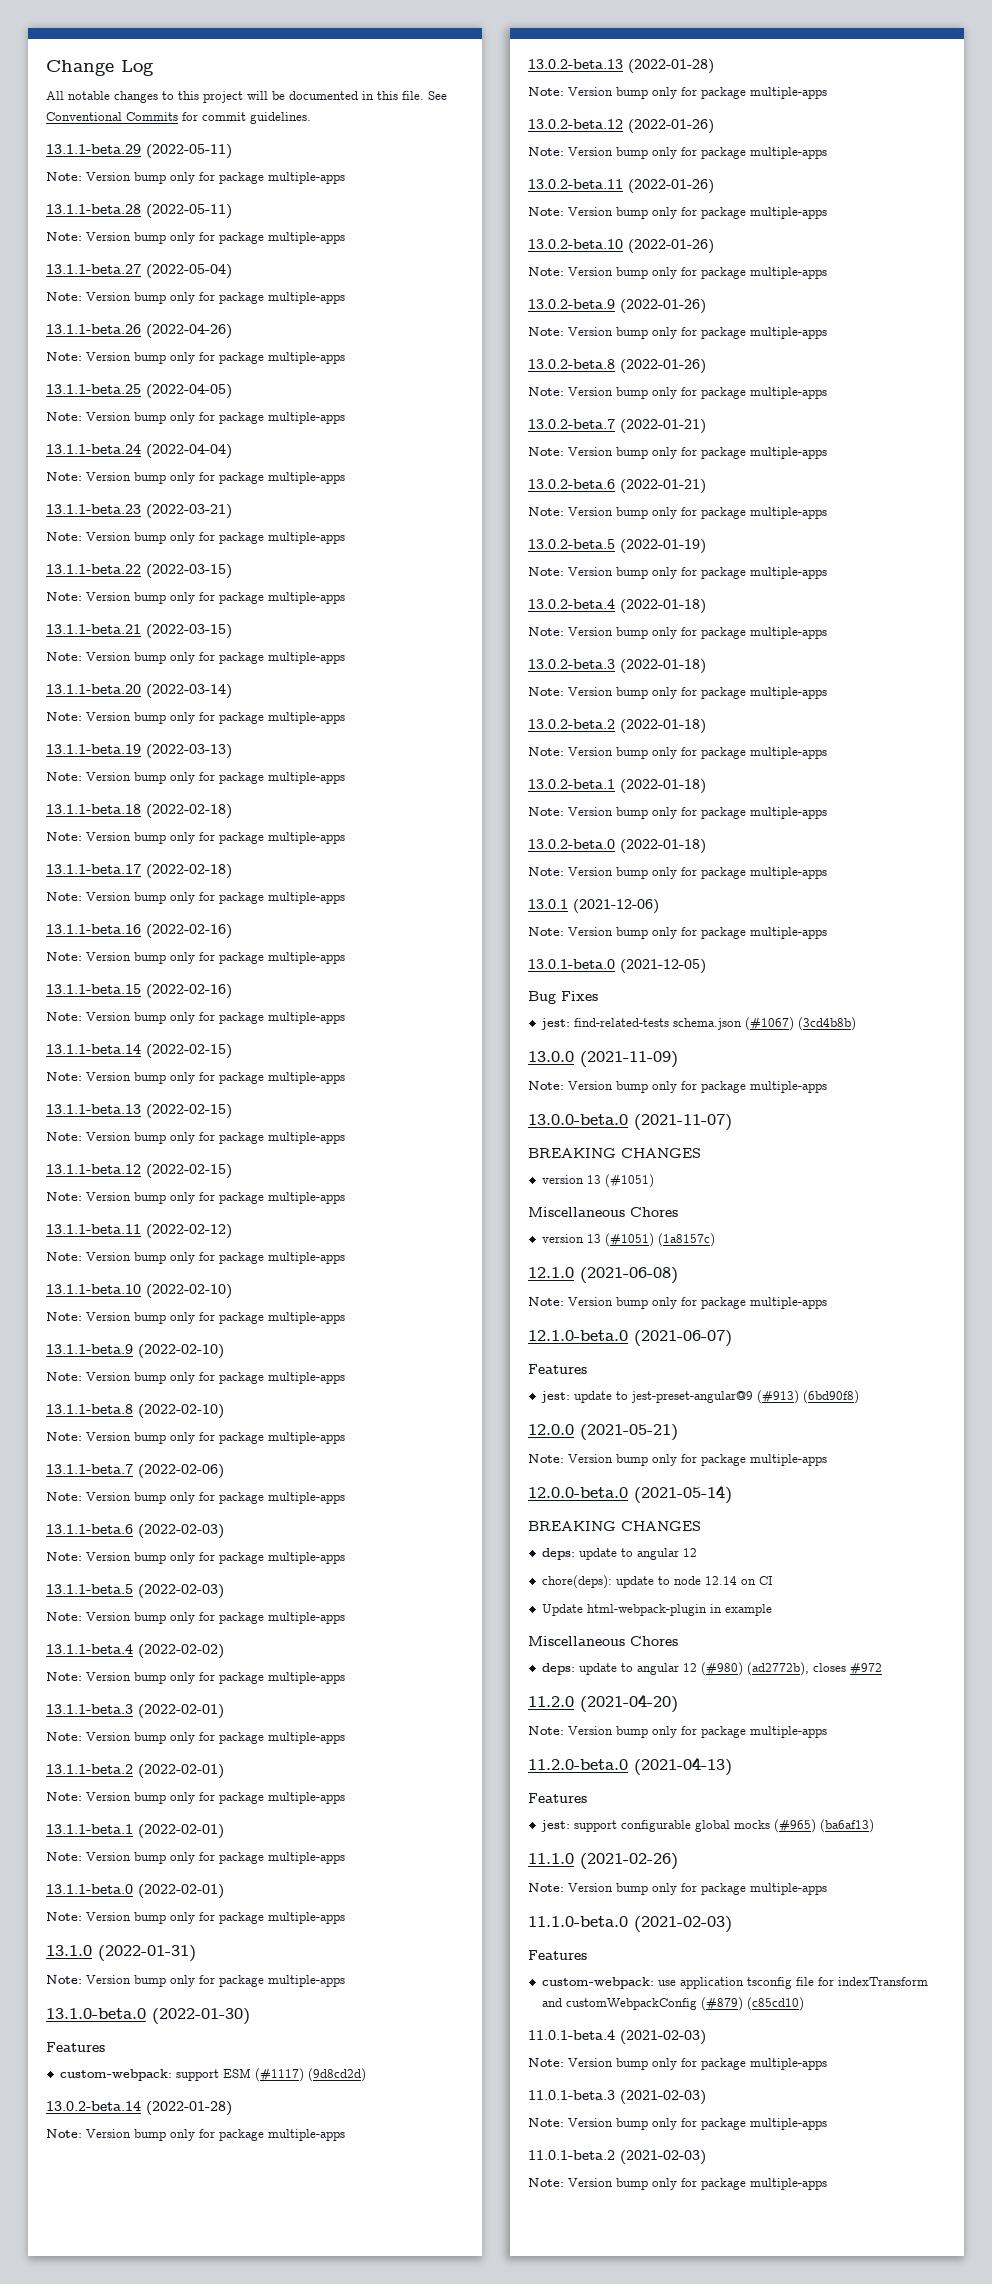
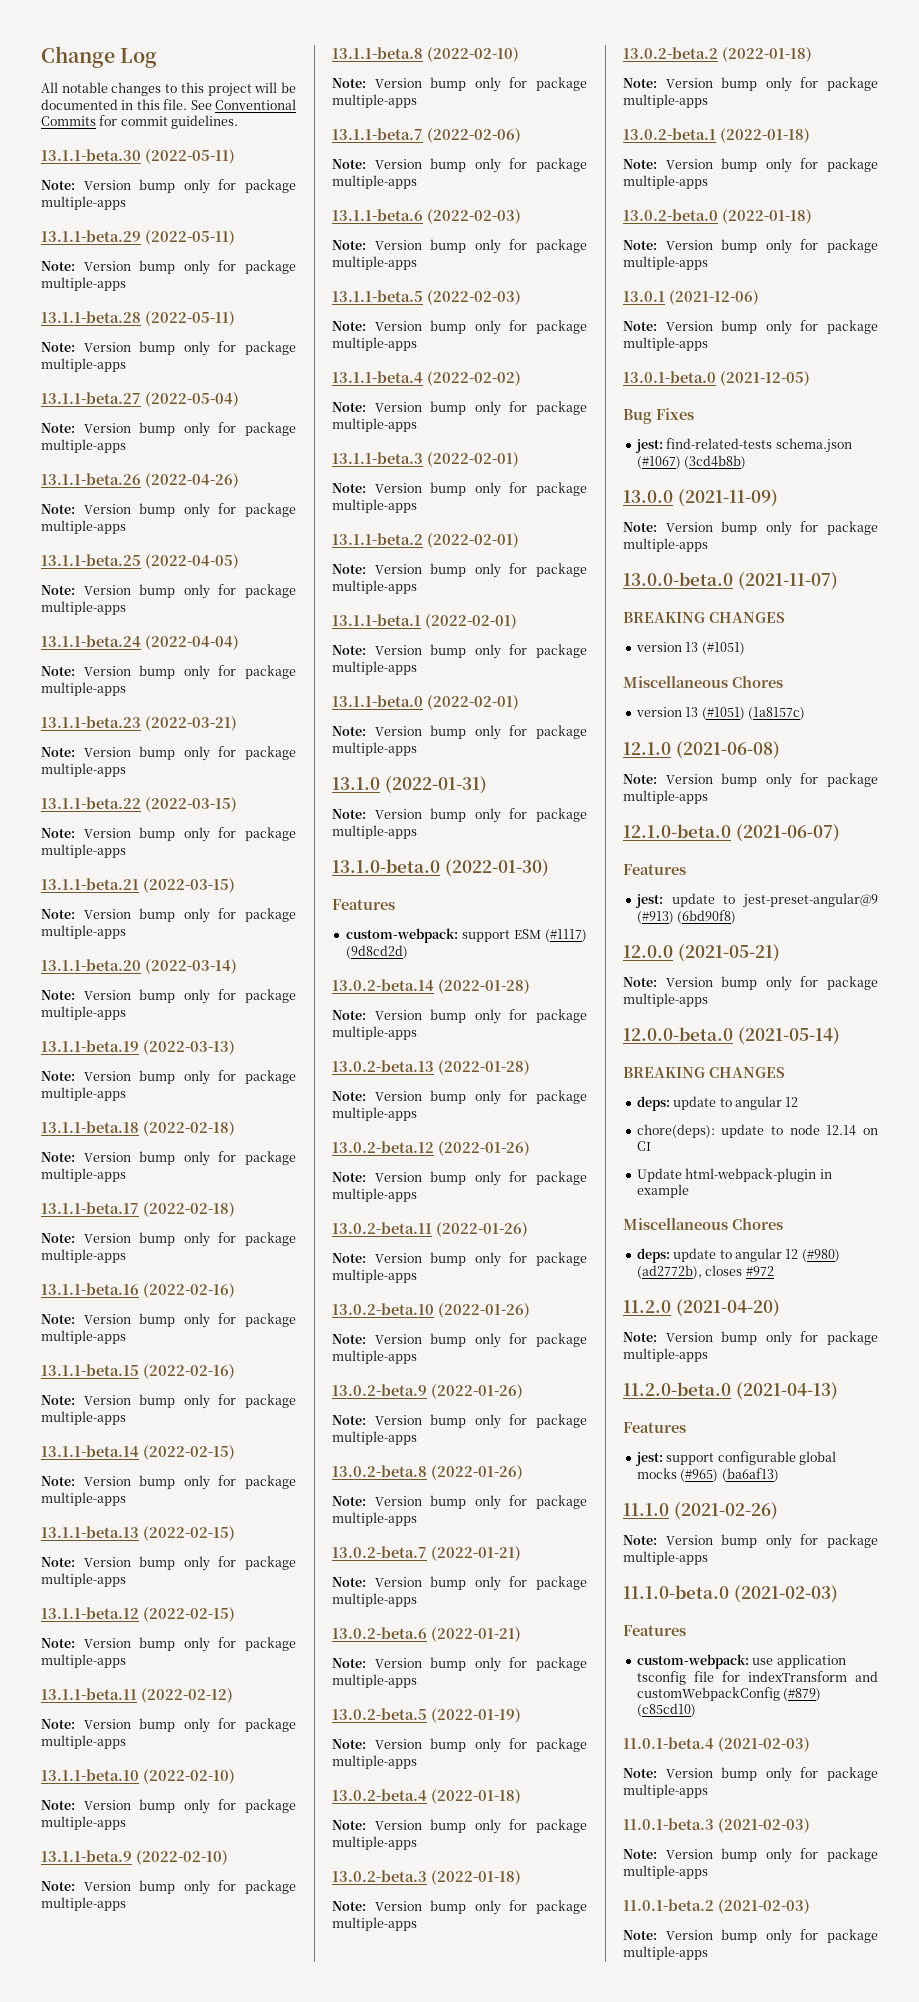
(311, 118) none -> [41,149,235,164] [41,179,296,194] [41,196,126,210] // 13.1.1-beta.30 (2022-05-11) // Note: Version bump only for package multiple-apps

